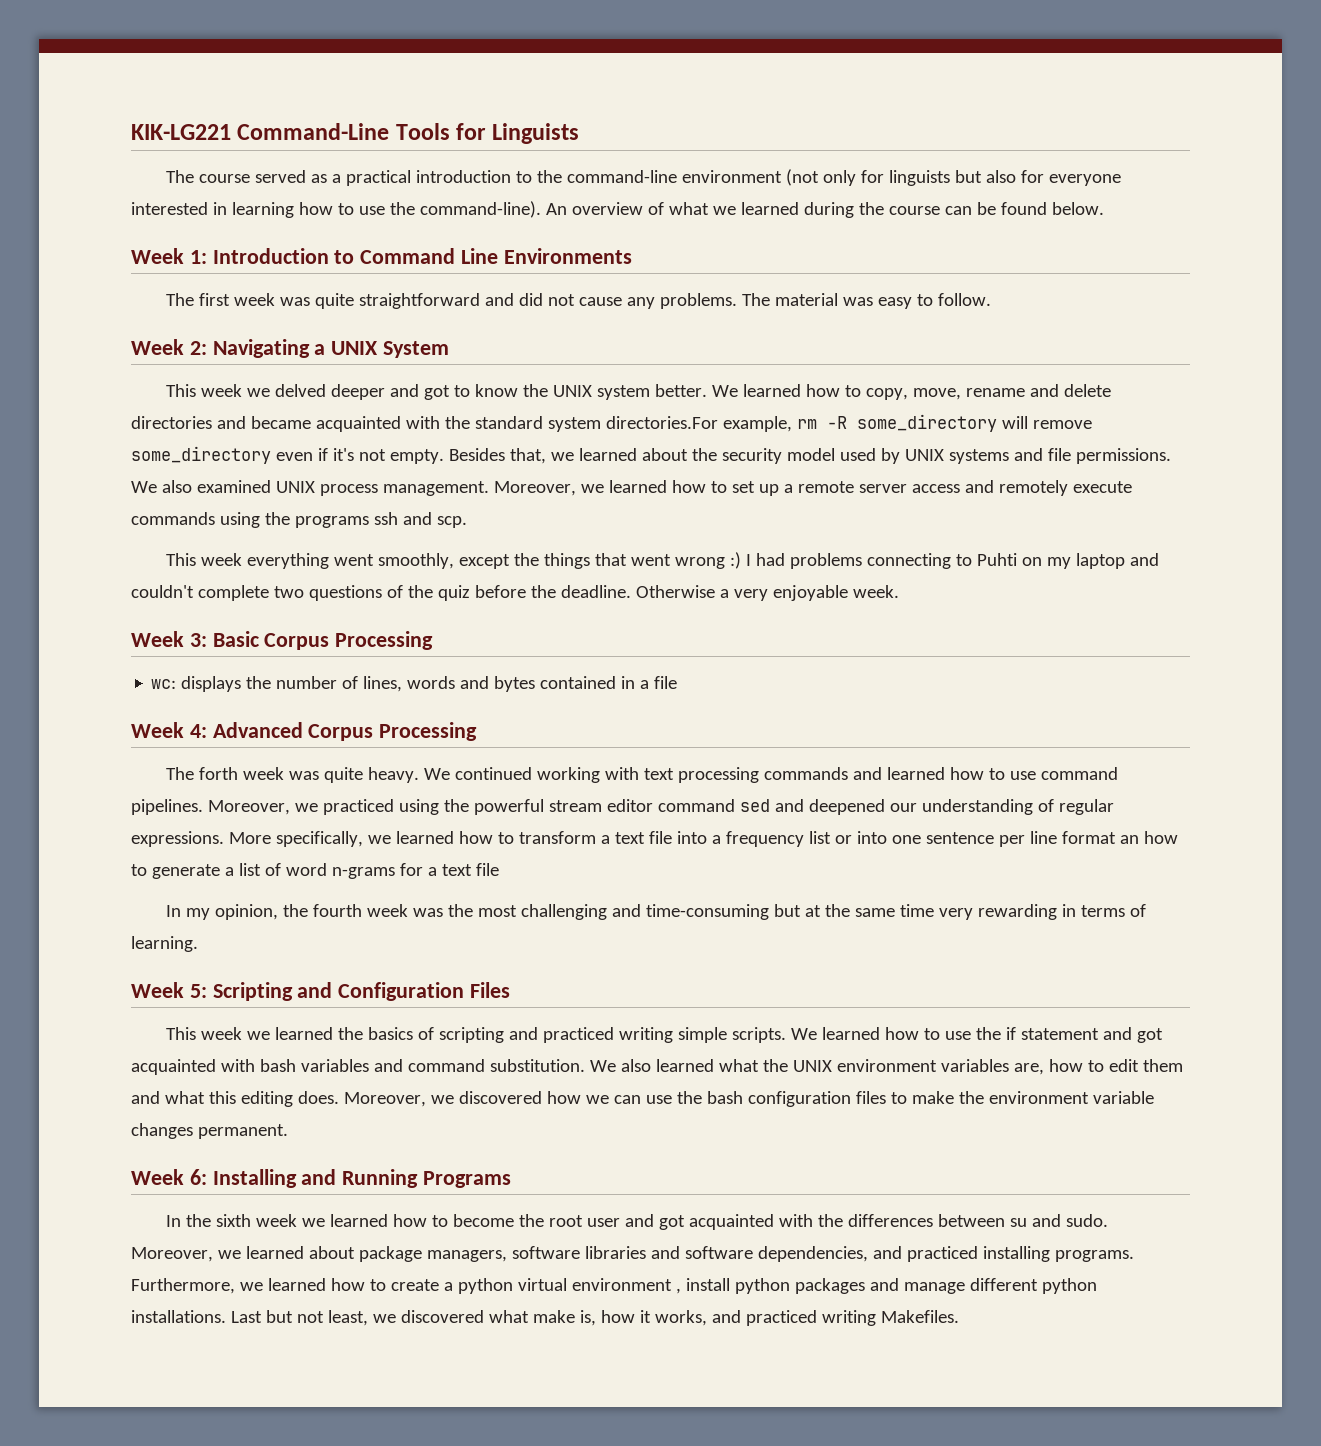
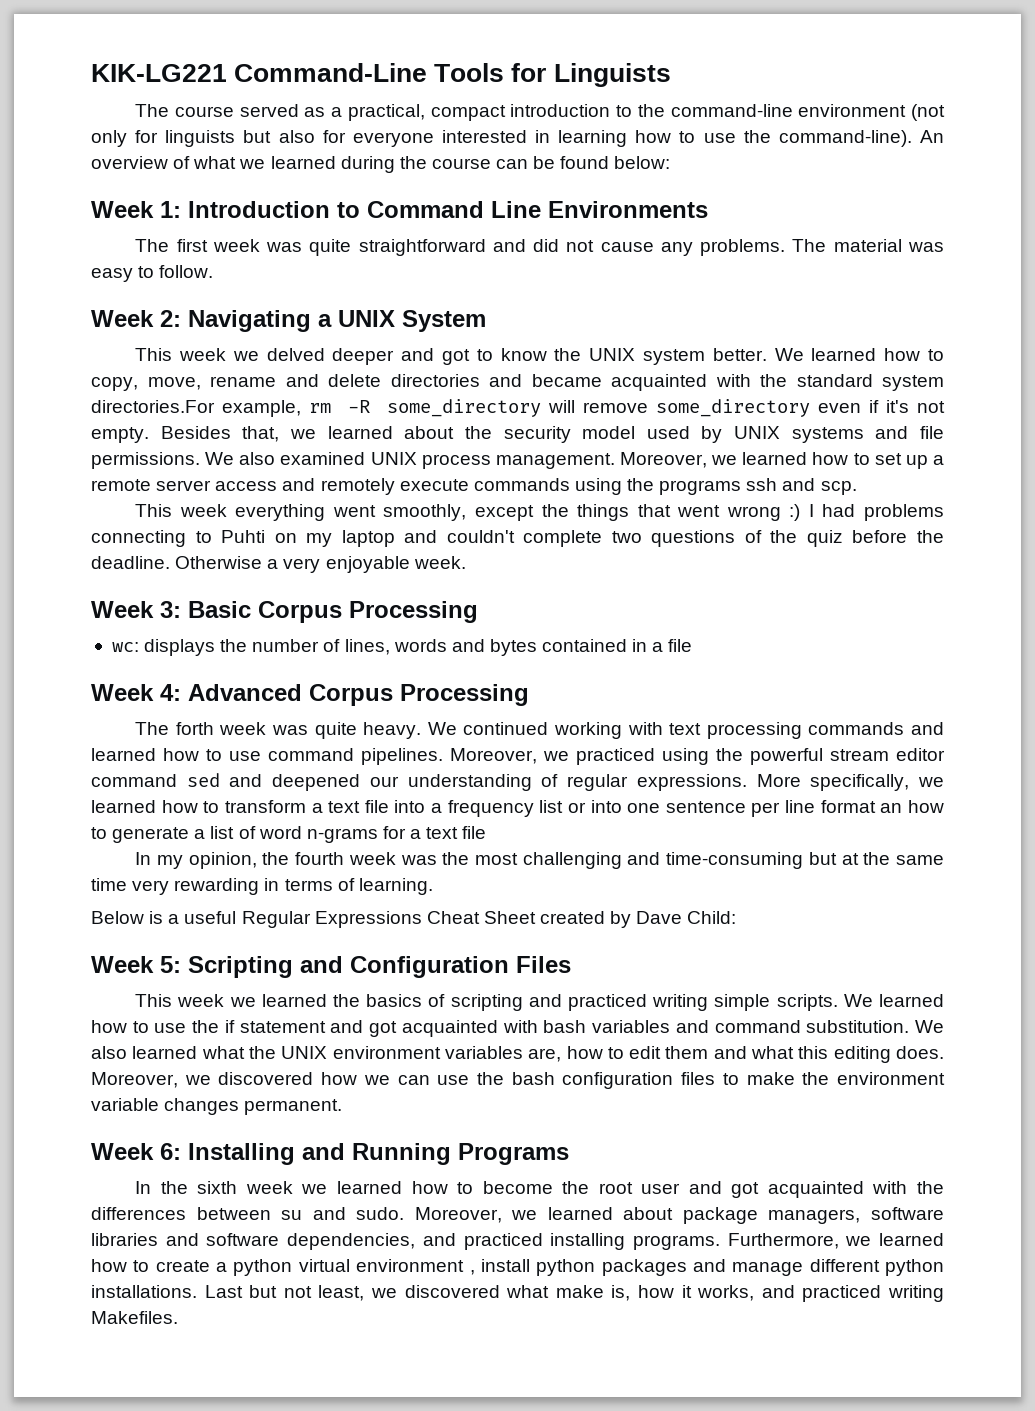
[346,170,412,186] practical -> [347,104,506,121] practical, compact
[1051,202,1104,215] below. -> [614,156,671,169] below:
(198, 944) none -> [91,911,737,928] // Below is a useful Regular Expressions Cheat Sheet created by Dave Child:

